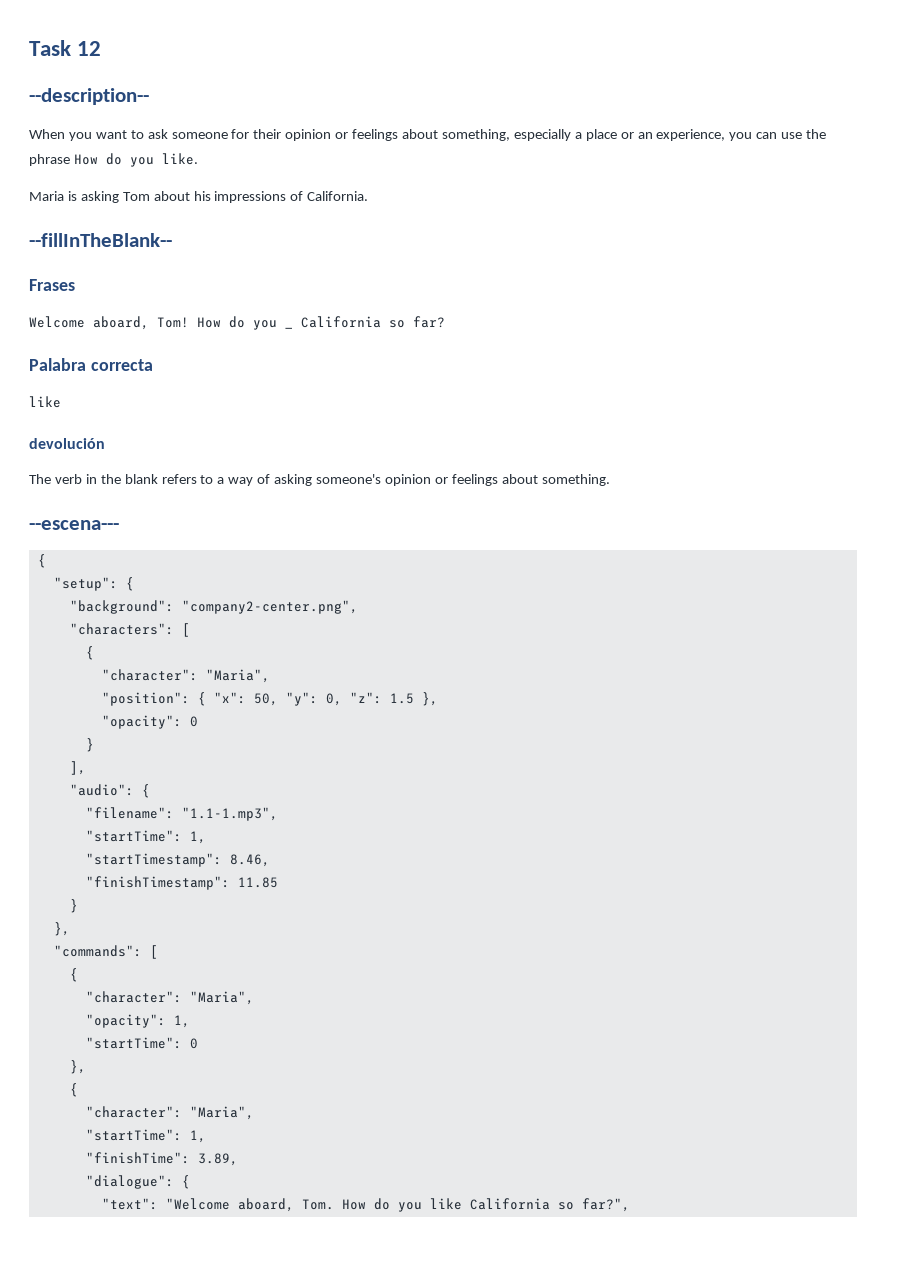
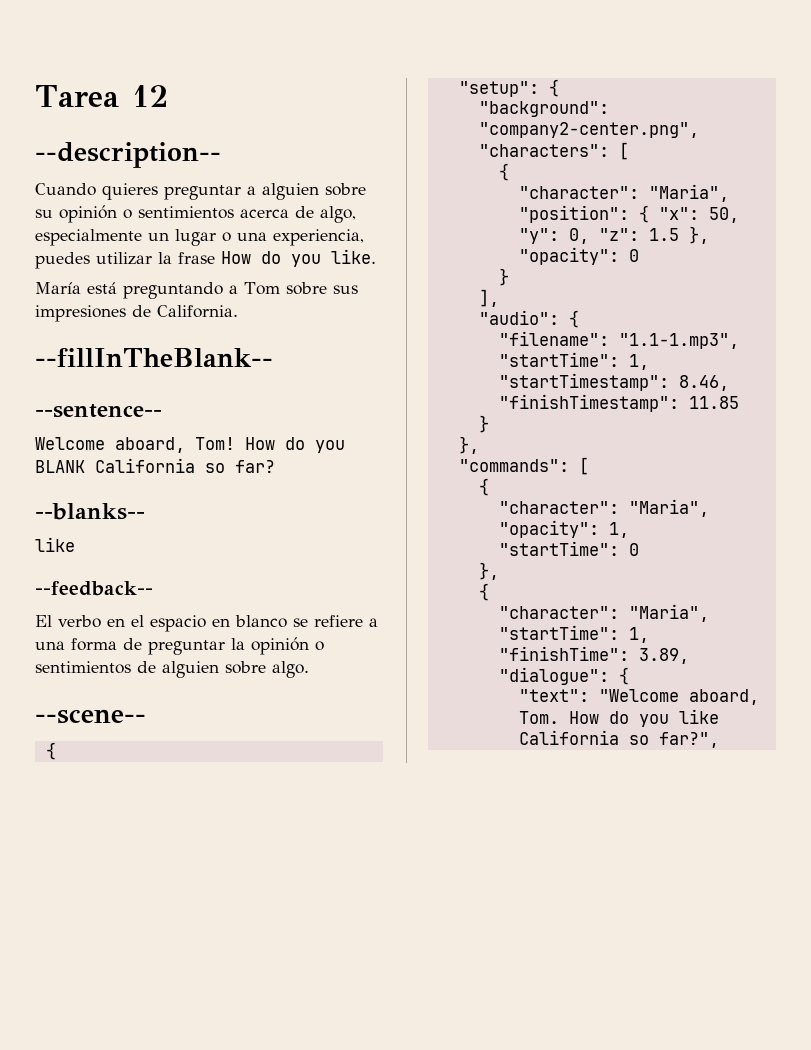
[29,40,71,56] Task -> [35,85,119,107] Tarea
[29,129,827,141] [29,153,198,167] [29,191,304,203] When you want to ask someone for their opinion or feelings about something, especially a place or an experience, you can use the phrase How do you like. // Maria is asking Tom about his impressions of -> [35,183,366,200] [35,205,356,223] [35,229,364,246] [35,249,376,269] [35,282,358,299] [35,305,151,322] Cuando quieres preguntar a alguien sobre su opinión o sentimientos acerca de algo, especialmente un lugar o una experiencia, puedes utilizar la frase How do you like. // María está preguntando a Tom sobre sus impresiones de
[29,279,75,291] Frases -> [35,404,162,418] --sentence--
[285,327,293,329] _ -> [35,460,85,473] BLANK
[29,358,153,371] Palabra correcta -> [35,503,145,520] --blanks--
[29,438,105,449] [29,474,610,486] [29,520,119,530] devolución // The verb in the blank refers to a way of asking someone's opinion or feelings about something. // --escena--- -> [35,581,153,596] [35,615,378,632] [35,637,324,655] [35,661,309,678] [35,709,146,724] --feedback-- // El verbo en el espacio en blanco se refiere a una forma de preguntar la opinión o sentimientos de alguien sobre algo. // --scene--

